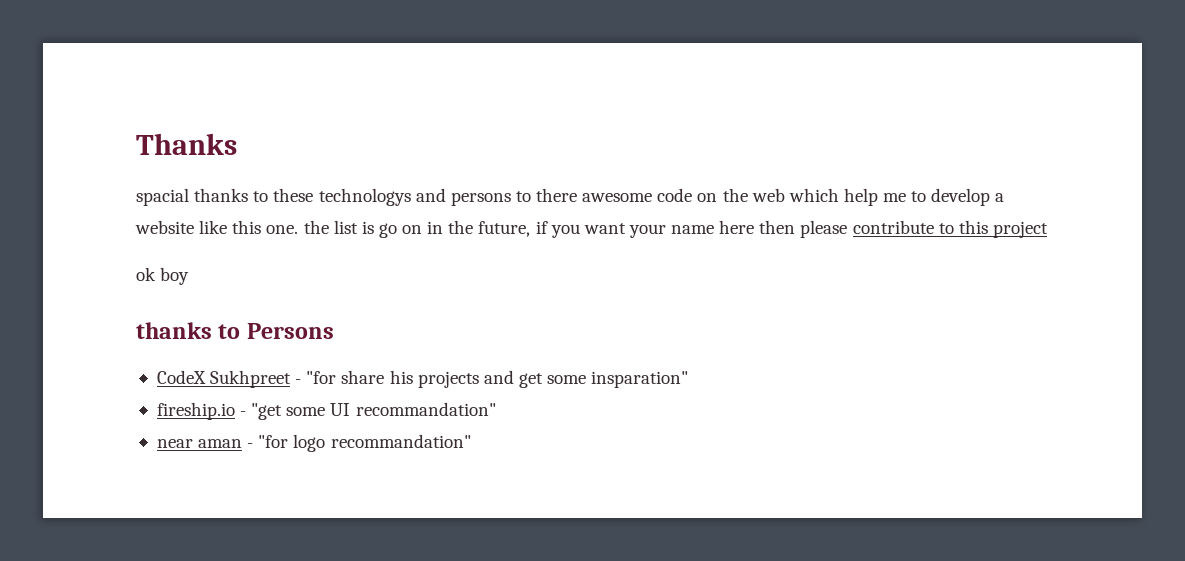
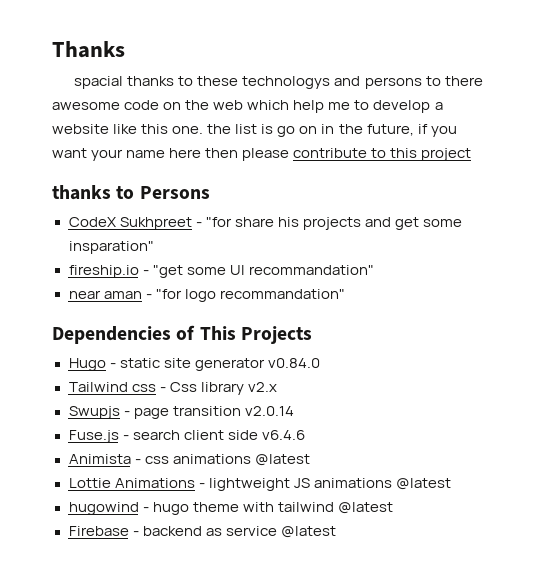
[136,267,190,285] // ok boy -> (472, 154) none
(471, 441) none -> [52,325,312,344] [68,358,320,371] [68,382,277,395] [68,406,294,419] [68,430,305,443] [68,454,310,466] [68,478,451,491] [68,502,393,515] [68,526,336,538] // Dependencies of This Projects // Hugo - static site generator v0.84.0 // Tailwind css - Css library v2.x // Swupjs - page transition v2.0.14 // Fuse.js - search client side v6.4.6 // Animista - css animations @latest // Lottie Animations - lightweight JS animations @latest // hugowind - hugo theme with tailwind @latest // Firebase - backend as service @latest

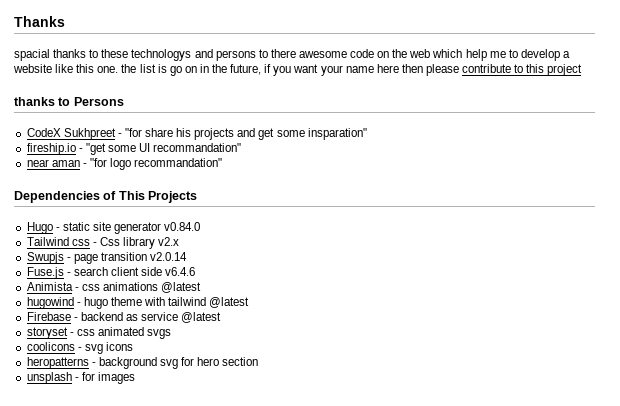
[68,478,451,491] // Lottie Animations - lightweight JS animations @latest -> (202, 287) none
(336, 532) none -> [26,327,172,339] [26,342,133,354] [26,357,259,369] [26,372,135,384] // storyset - css animated svgs // coolicons - svg icons // heropatterns - background svg for hero section // unsplash - for images

